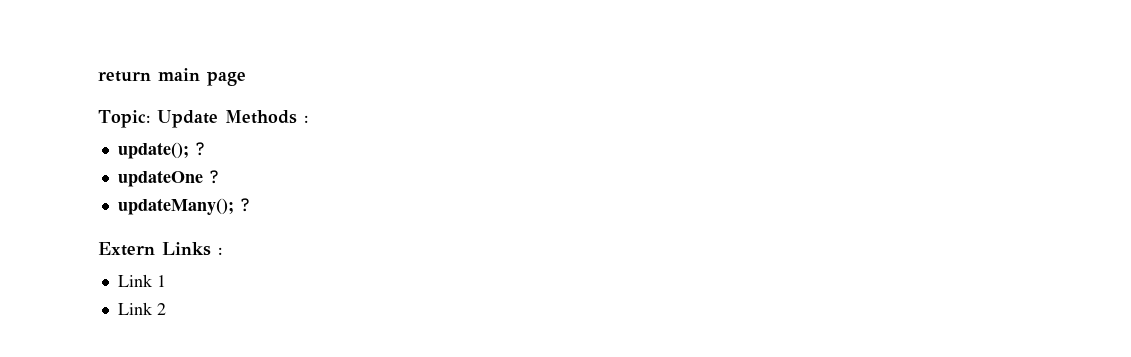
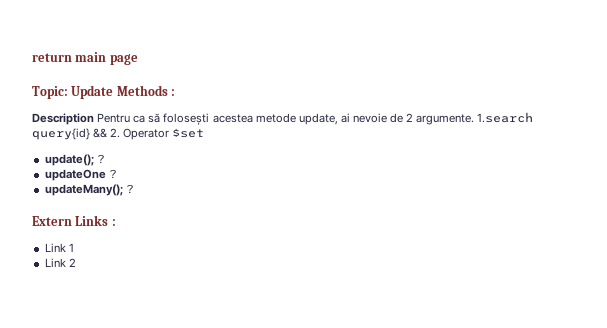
(308, 119) none -> [32,112,534,125] [32,128,205,140] // Description Pentru ca să folosești acestea metode update, ai nevoie de 2 argumente. 1.search query{id} && 2. Operator $set

